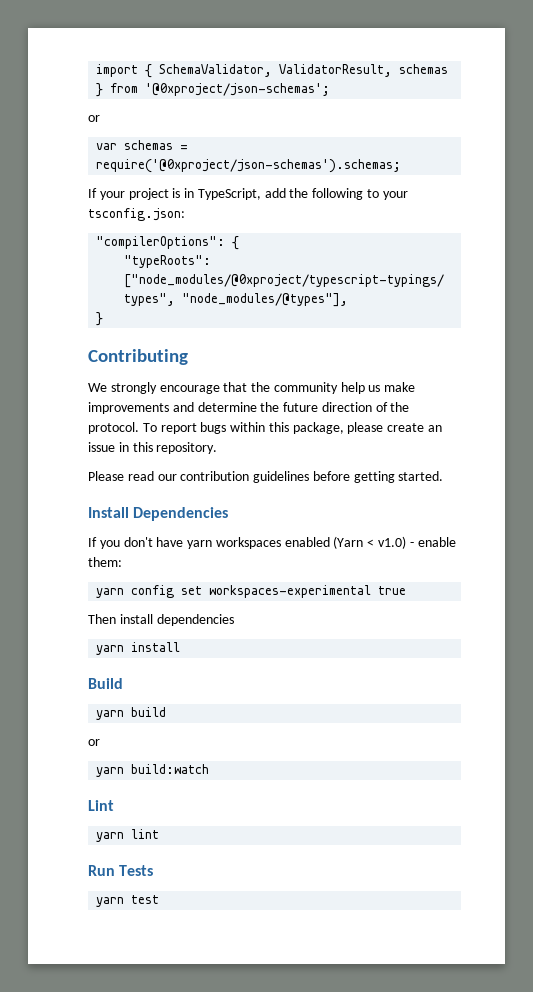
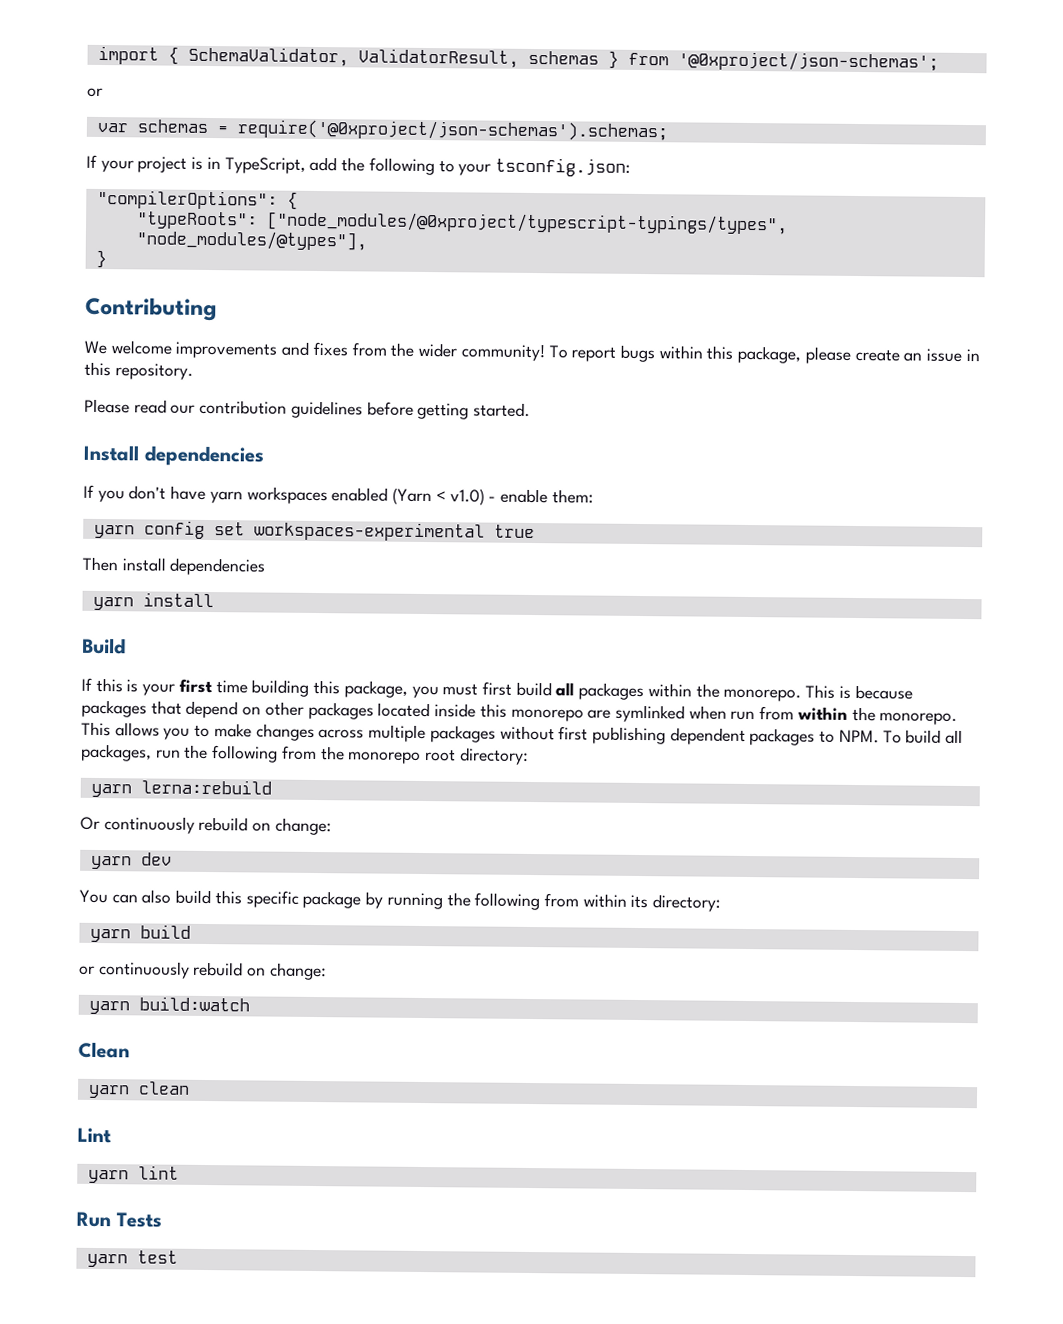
[110,382,416,394] [88,402,410,414] [88,422,139,434] strongly encourage that the community help us make improvements and determine the future direction of the protocol. -> [110,340,545,362] welcome improvements and fixes from the wider community!
[133,507,229,521] Dependencies -> [143,445,264,467] dependencies
(123, 683) none -> [81,677,913,702] [81,699,958,725] [81,721,964,746] [81,743,529,765] [90,779,272,798] [80,816,332,836] [90,852,172,870] [79,889,722,912] // If this is your first time building this package, you must first build all packages within the monorepo. This is because packages that depend on other packages located inside this monorepo are symlinked when run from within the monorepo. This allows you to make changes across multiple packages without first publishing dependent packages to NPM. To build all packages, run the following from the monorepo root directory: // yarn lerna:rebuild // Or continuously rebuild on change: // yarn dev // You can also build this specific package by running the following from within its directory:
(100, 742) none -> [98,961,327,981] continuously rebuild on change:
(210, 769) none -> [78,1041,130,1059] [87,1081,190,1099] // Clean // yarn clean

